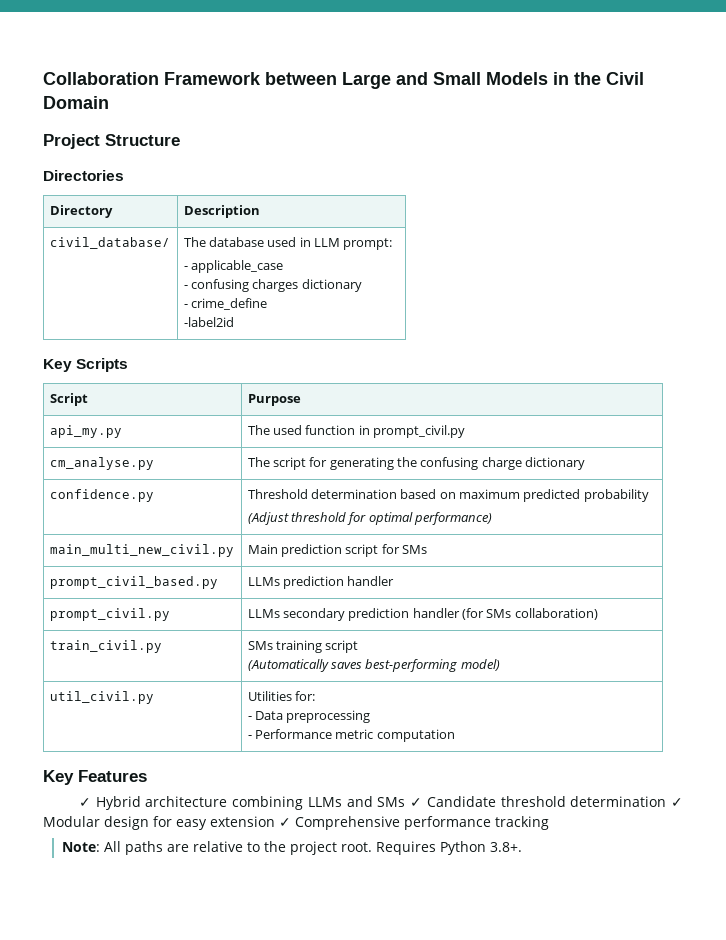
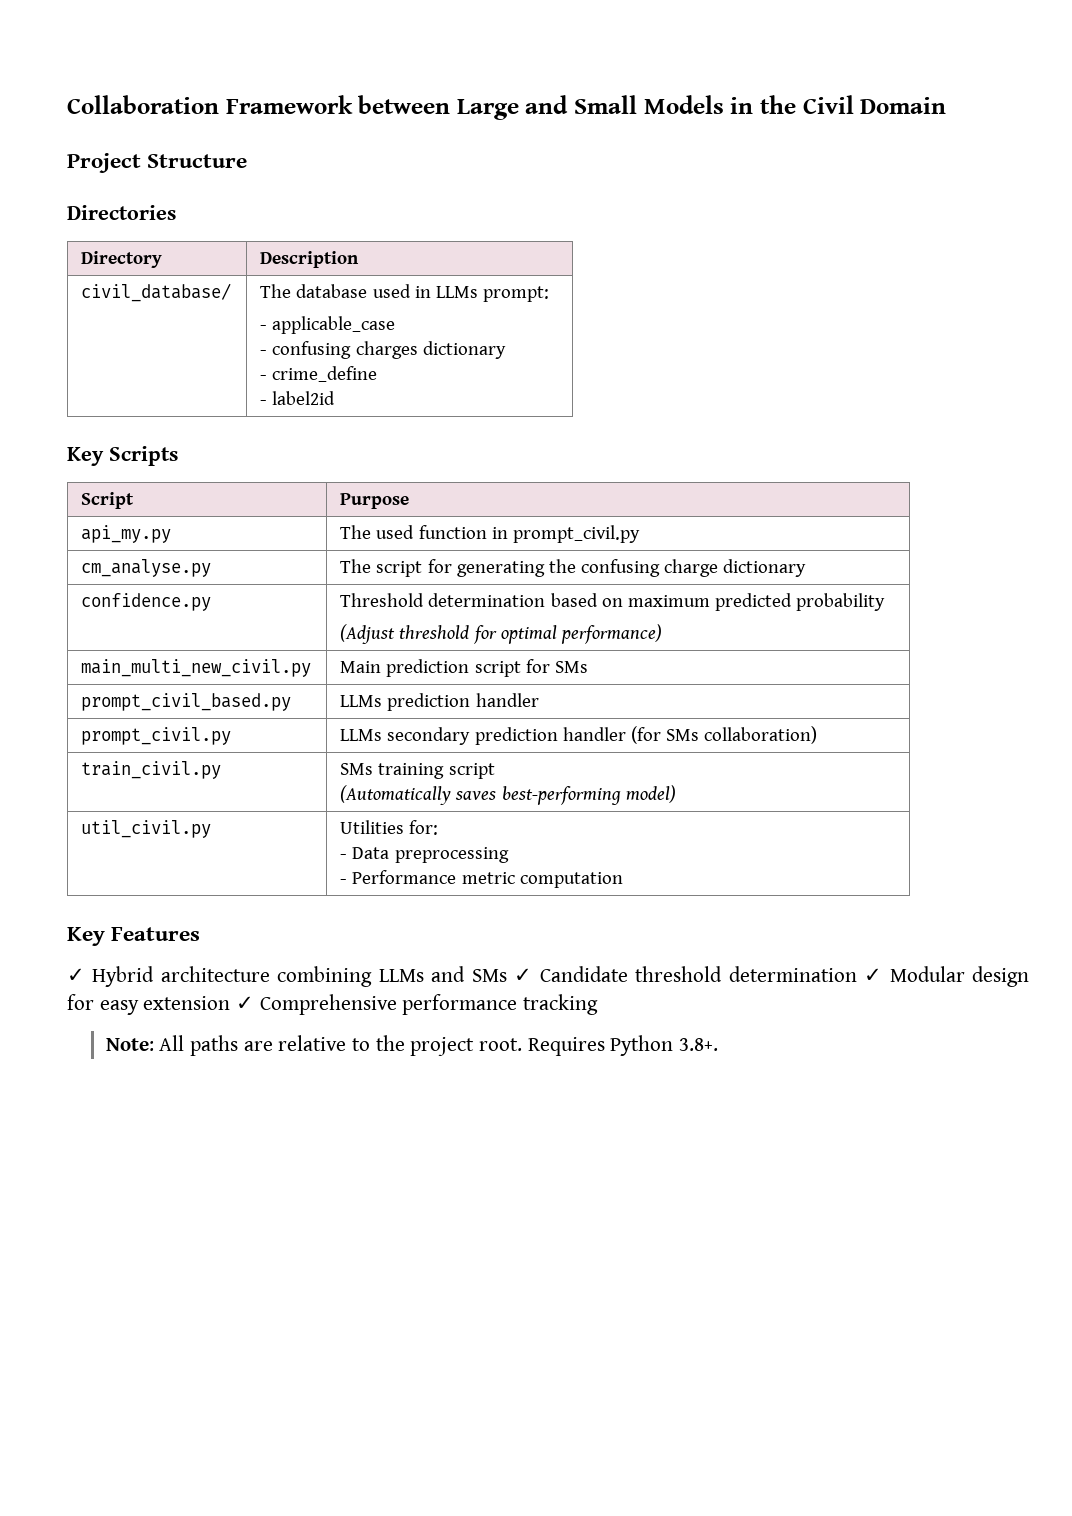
[314,238,341,247] LLM -> [435,286,478,298] LLMs
[183,317,234,327] -label2id -> [260,391,336,405] - label2id

